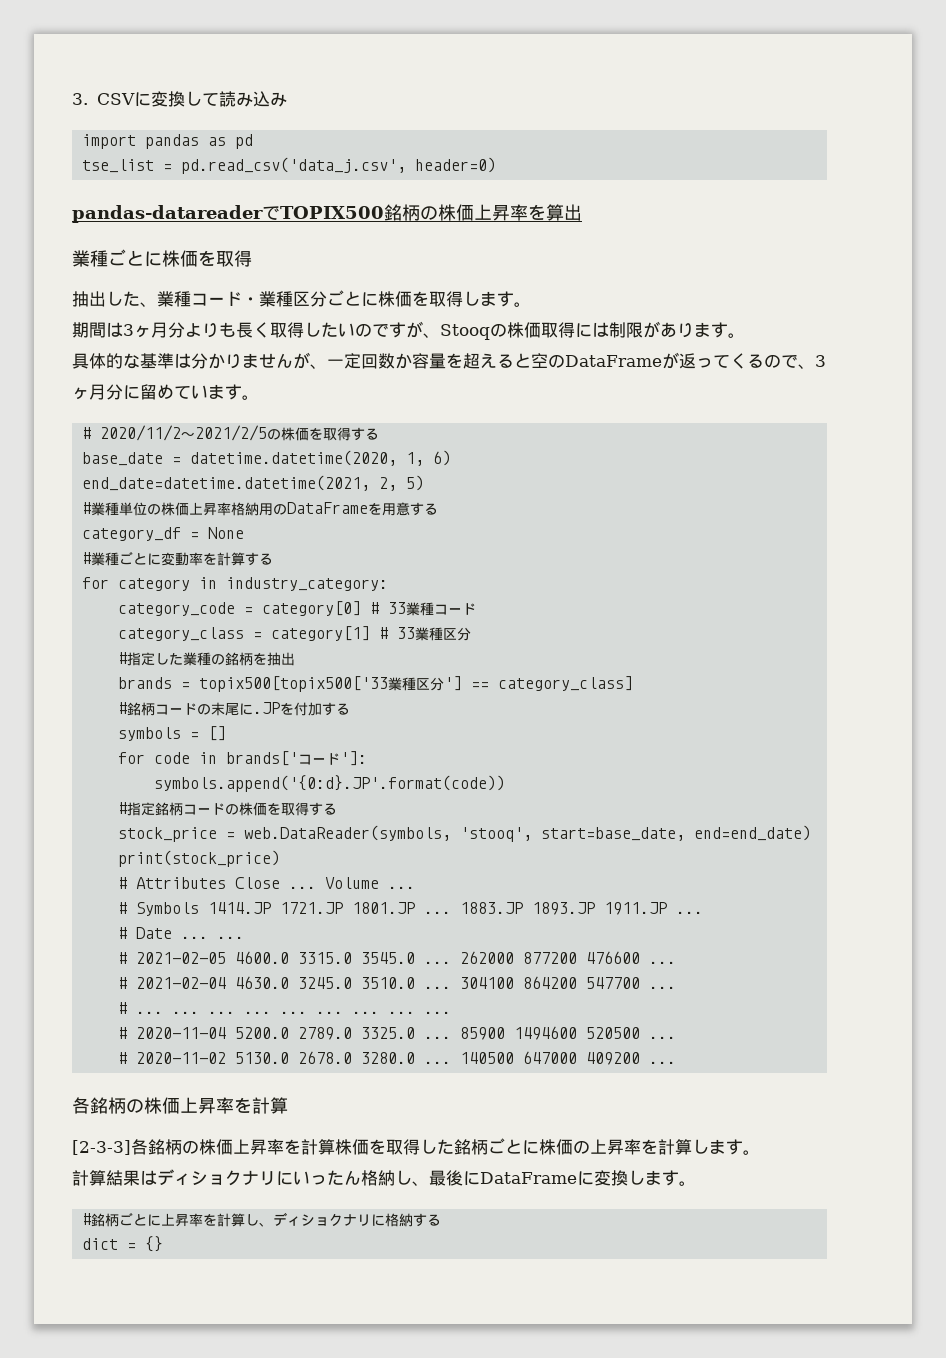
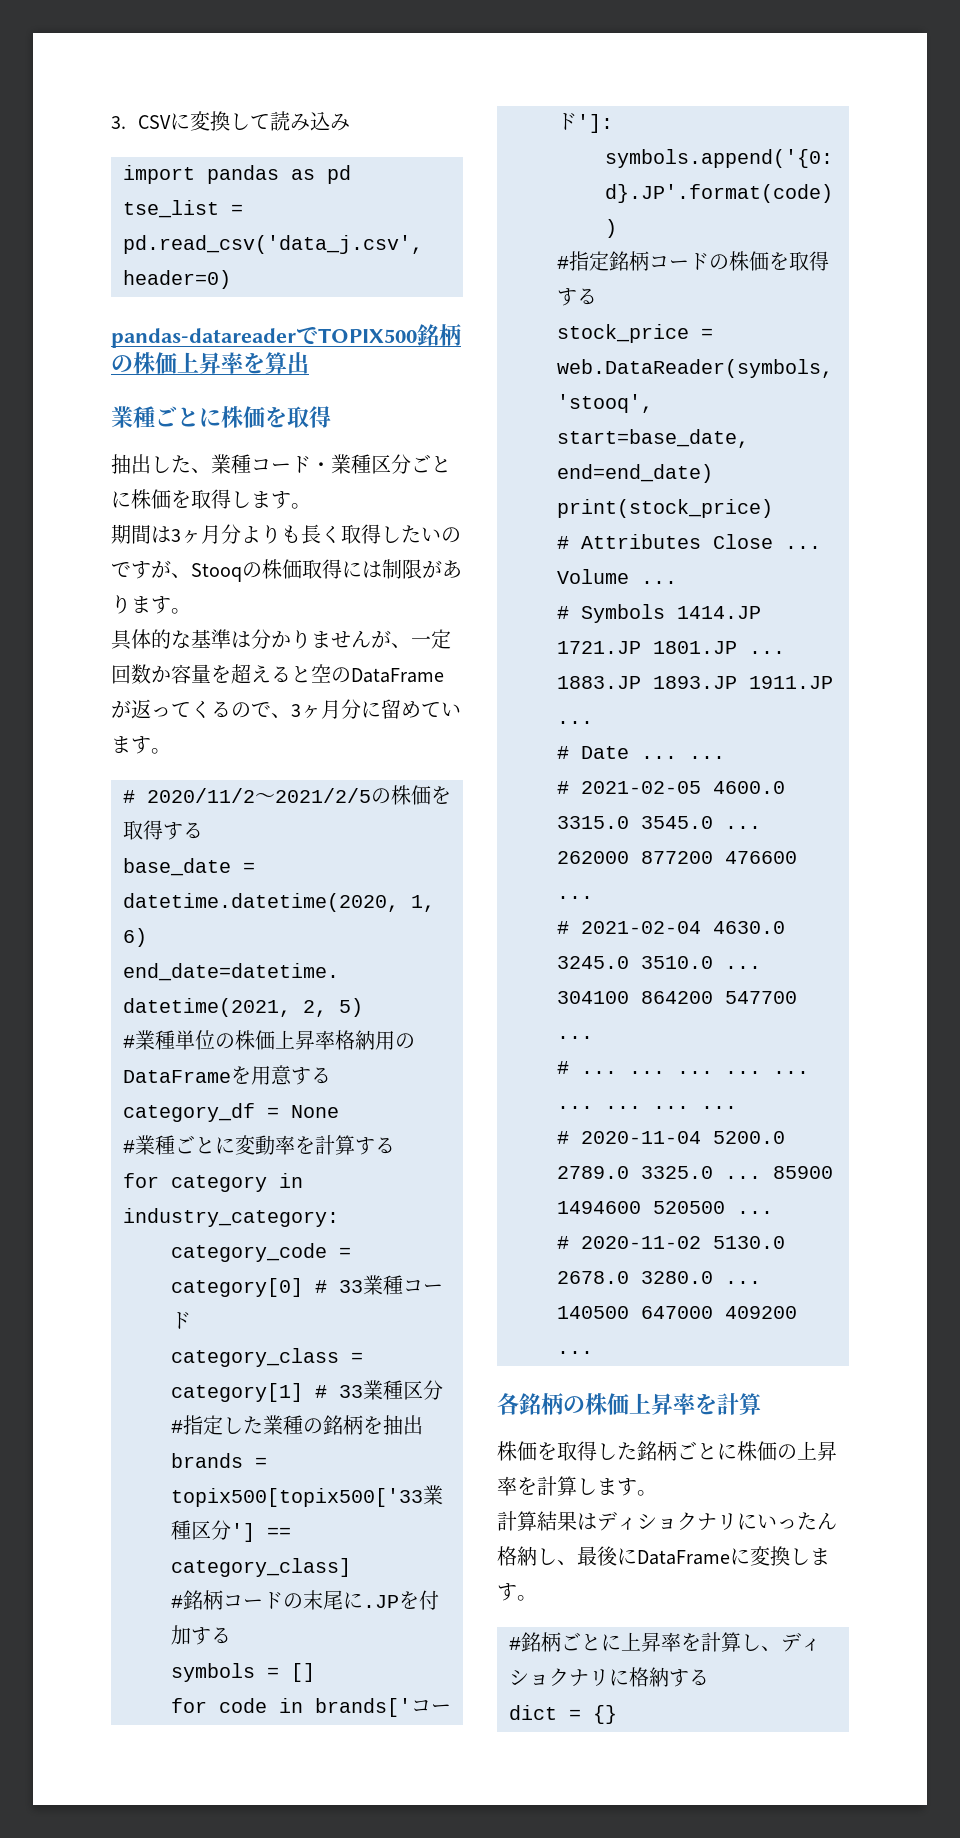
[72,1139,335,1155] [2-3-3]各銘柄の株価上昇率を計算 -> (761, 1404) none

